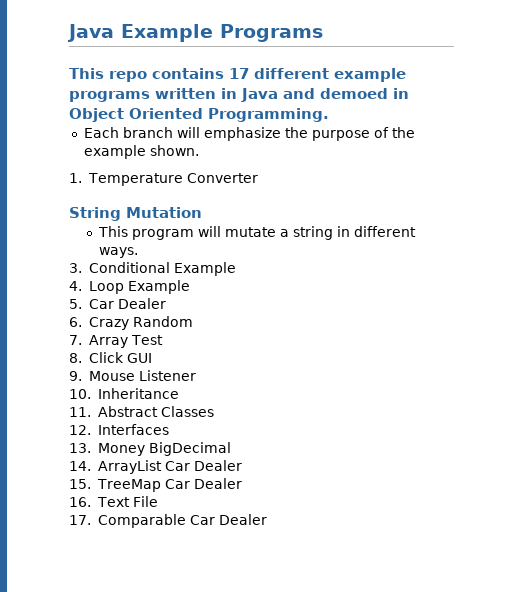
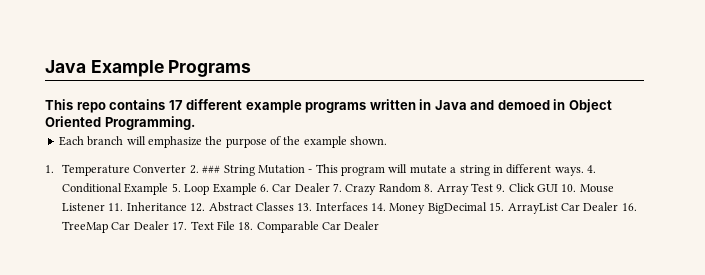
(258, 178) // -> [189,165,221,174] 2. ###
(202, 212) // -> [308,169,313,173] -
[69,263,82,273] // 3. -> [587,165,597,173] 4.
[69,281,82,291] // 4. -> [171,183,181,192] 5.
[69,298,166,309] [69,317,82,327] // 5. Car Dealer // 6. -> [259,183,343,192] 6. Car Dealer 7.
[69,335,82,345] // 7. -> [424,184,434,192] 8.
[69,353,82,363] // 8. -> [496,184,506,192] 9.
[69,371,82,381] // 9. -> [561,184,577,192] 10.
[69,389,91,399] // 10. -> [108,203,124,211] 11.
[69,407,91,417] // 11. -> [190,203,206,212] 12.
[69,425,91,435] // 12. -> [297,203,313,211] 13.
[69,443,91,453] // 13. -> [371,203,387,211] 14.
[69,461,91,471] // 14. -> [489,202,505,211] 15.
[69,479,91,489] // 15. -> [621,203,637,211] 16.
[69,497,91,507] // 16. -> [172,221,188,230] 17.
[69,515,91,525] // 17. -> [238,222,254,230] 18.

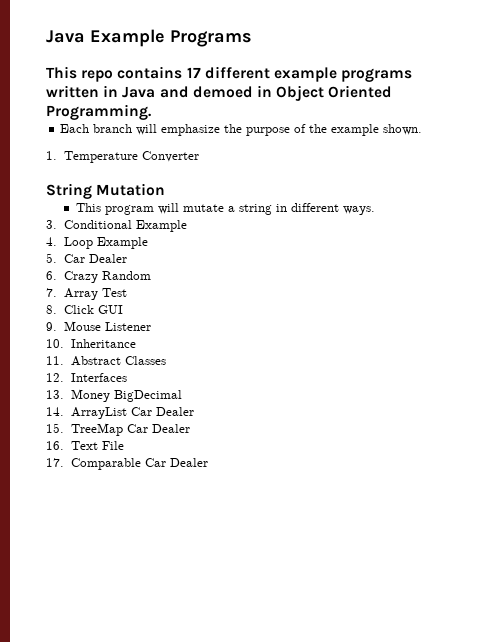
[189,165,221,174] 2. ### -> (199, 156) //
[308,169,313,173] - -> (166, 189) //
[587,165,597,173] 4. -> [46,220,57,229] // 3.
[171,183,181,192] 5. -> [46,237,57,246] // 4.
[259,183,343,192] 6. Car Dealer 7. -> [46,253,127,263] [46,271,57,280] // 5. Car Dealer // 6.
[424,184,434,192] 8. -> [46,288,57,297] // 7.
[496,184,506,192] 9. -> [46,305,57,314] // 8.
[561,184,577,192] 10. -> [46,322,57,331] // 9.
[108,203,124,211] 11. -> [46,339,64,348] // 10.
[190,203,206,212] 12. -> [46,356,64,365] // 11.
[297,203,313,211] 13. -> [46,373,64,382] // 12.
[371,203,387,211] 14. -> [46,390,64,399] // 13.
[489,202,505,211] 15. -> [46,407,64,416] // 14.
[621,203,637,211] 16. -> [46,423,64,433] // 15.
[172,221,188,230] 17. -> [46,441,64,450] // 16.
[238,222,254,230] 18. -> [46,458,64,467] // 17.

